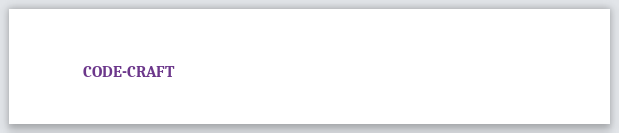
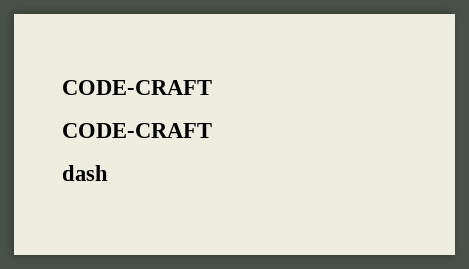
[83,66,175,77] CODE-CRAFT -> [62,80,212,95] [62,123,212,138] [62,165,108,181] CODE-CRAFT // CODE-CRAFT // dash

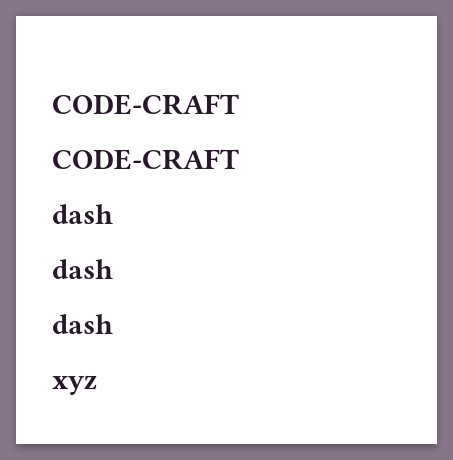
(108, 173) none -> [52,259,113,279] [52,314,113,334] [52,375,97,395] // dash // dash // xyz

